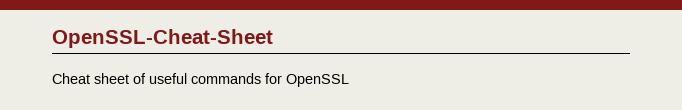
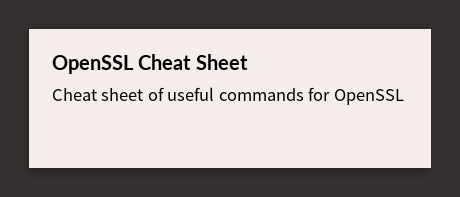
[52,29,273,48] OpenSSL-Cheat-Sheet -> [52,54,248,74] OpenSSL Cheat Sheet

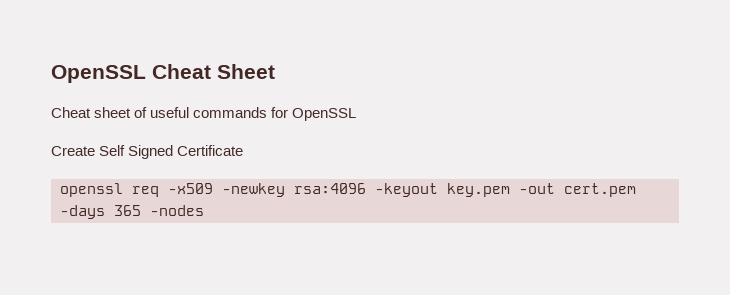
(404, 97) none -> [51,145,244,159] [60,183,636,197] [60,205,204,219] // Create Self Signed Certificate // openssl req -x509 -newkey rsa:4096 -keyout key.pem -out cert.pem -days 365 -nodes

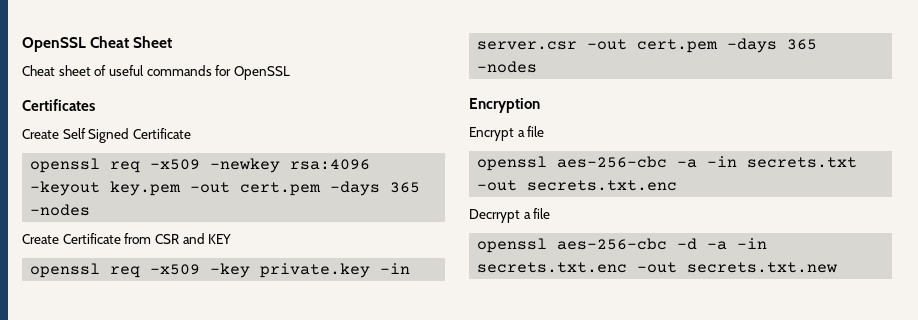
(357, 114) none -> [22,99,95,111] // Certificates
(204, 210) none -> [22,233,232,244] [30,263,411,278] [477,38,818,53] [477,61,538,73] [469,98,540,113] [469,126,545,141] [477,156,858,171] [477,180,678,191] [469,208,551,223] [477,238,768,253] [477,262,838,273] // Create Certificate from CSR and KEY // openssl req -x509 -key private.key -in server.csr -out cert.pem -days 365 -nodes // Encryption // Encrypt a file // openssl aes-256-cbc -a -in secrets.txt -out secrets.txt.enc // Decrrypt a file // openssl aes-256-cbc -d -a -in secrets.txt.enc -out secrets.txt.new

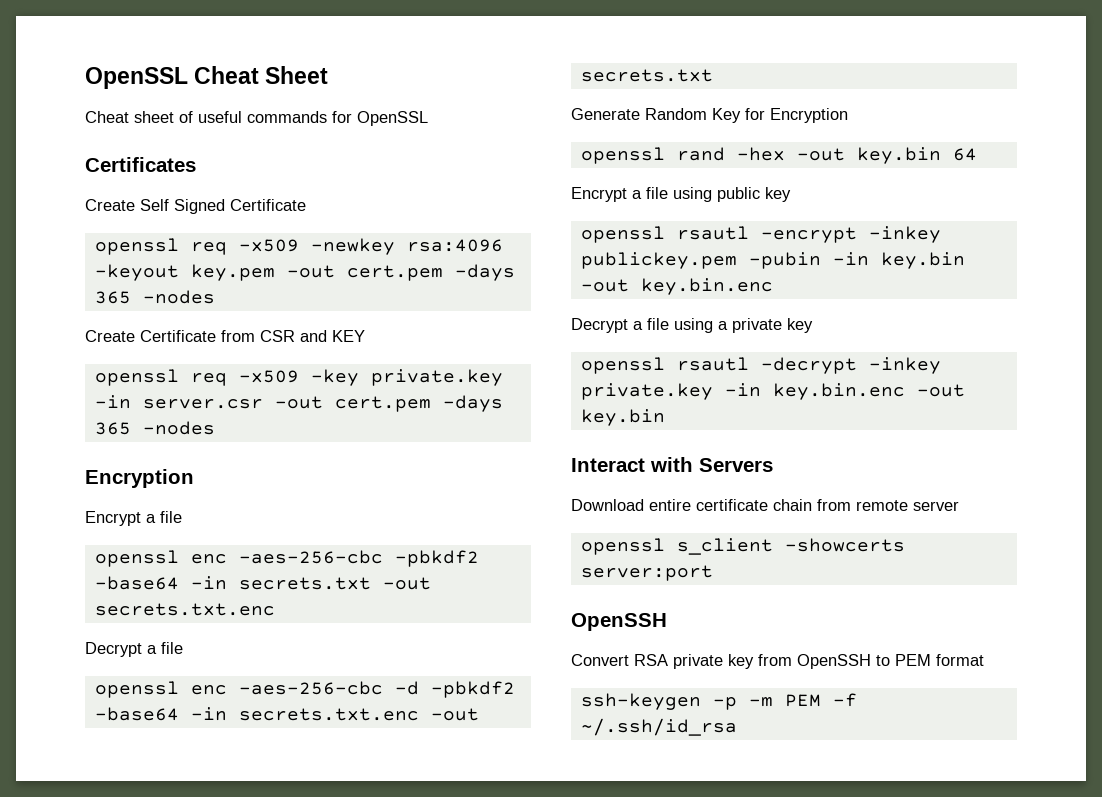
[557,156,698,168] aes-256-cbc -a -> [190,550,479,567] [94,576,179,590] enc -aes-256-cbc -pbkdf2 -base64
[469,208,551,223] [477,238,768,253] [477,262,838,273] Decrrypt a file // openssl aes-256-cbc -d -a -in secrets.txt.enc -out secrets.txt.new -> [85,642,183,657] [94,681,515,698] [94,707,479,721] [580,69,713,82] [571,108,848,123] [580,147,977,164] [571,187,791,202] [580,226,941,243] [580,252,965,269] [580,278,773,295] [571,318,813,333] [580,357,941,374] [580,383,965,400] [580,409,665,426] [571,457,773,472] [571,499,959,511] [580,538,905,555] [580,565,713,581] [571,613,667,631] [571,654,984,669] [580,693,857,710] [580,718,737,736] Decrypt a file // openssl enc -aes-256-cbc -d -pbkdf2 -base64 -in secrets.txt.enc -out secrets.txt // Generate Random Key for Encryption // openssl rand -hex -out key.bin 64 // Encrypt a file using public key // openssl rsautl -encrypt -inkey publickey.pem -pubin -in key.bin -out key.bin.enc // Decrypt a file using a private key // openssl rsautl -decrypt -inkey private.key -in key.bin.enc -out key.bin // Interact with Servers // Download entire certificate chain from remote server // openssl s_client -showcerts server:port // OpenSSH // Convert RSA private key from OpenSSH to PEM format // ssh-keygen -p -m PEM -f ~/.ssh/id_rsa

